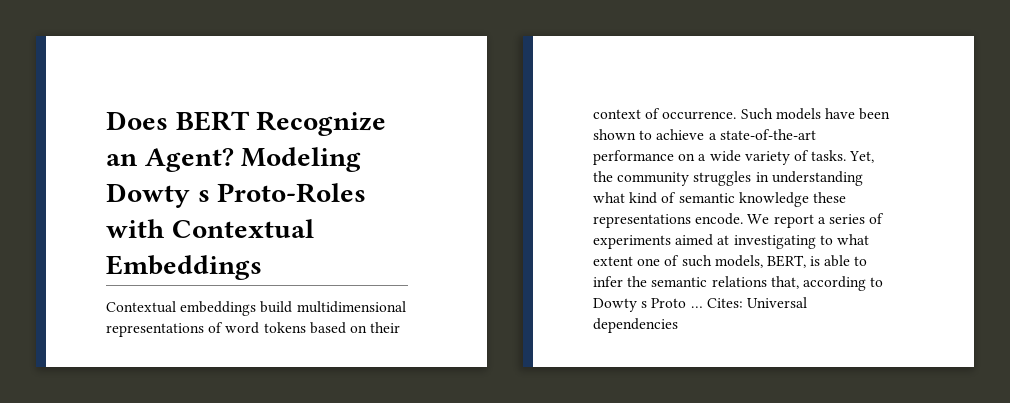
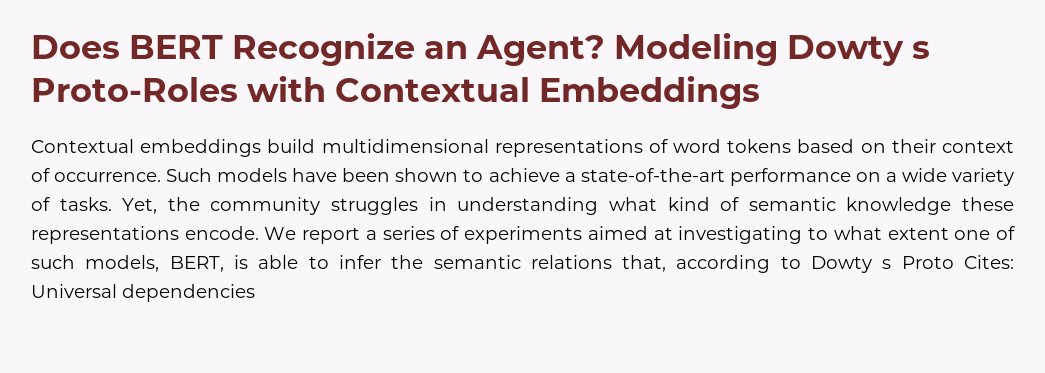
[690,306,703,308] … -> (954, 262) none

